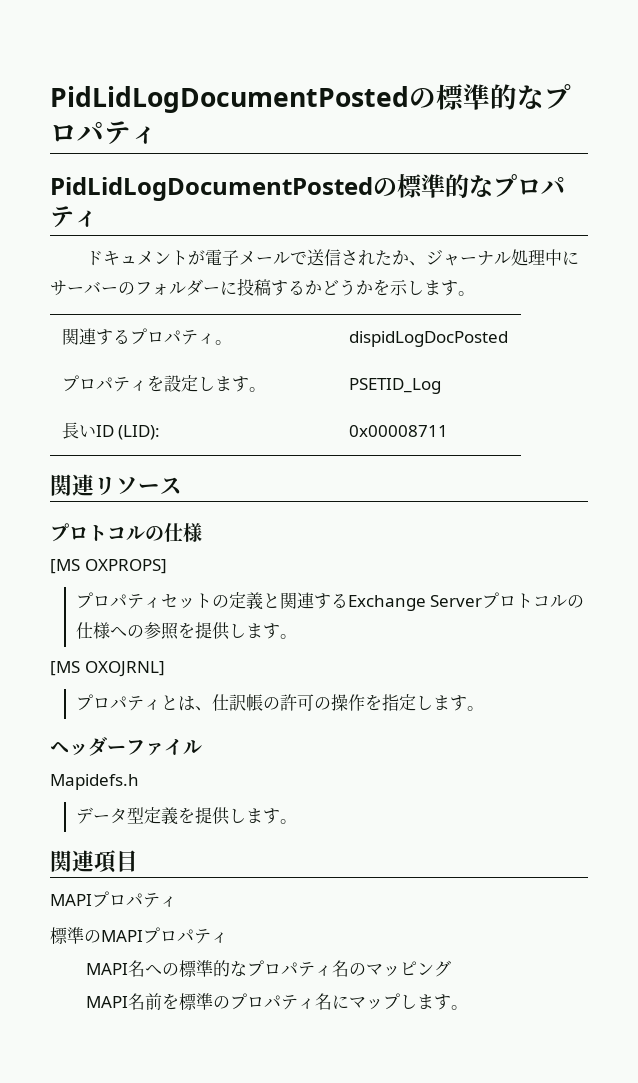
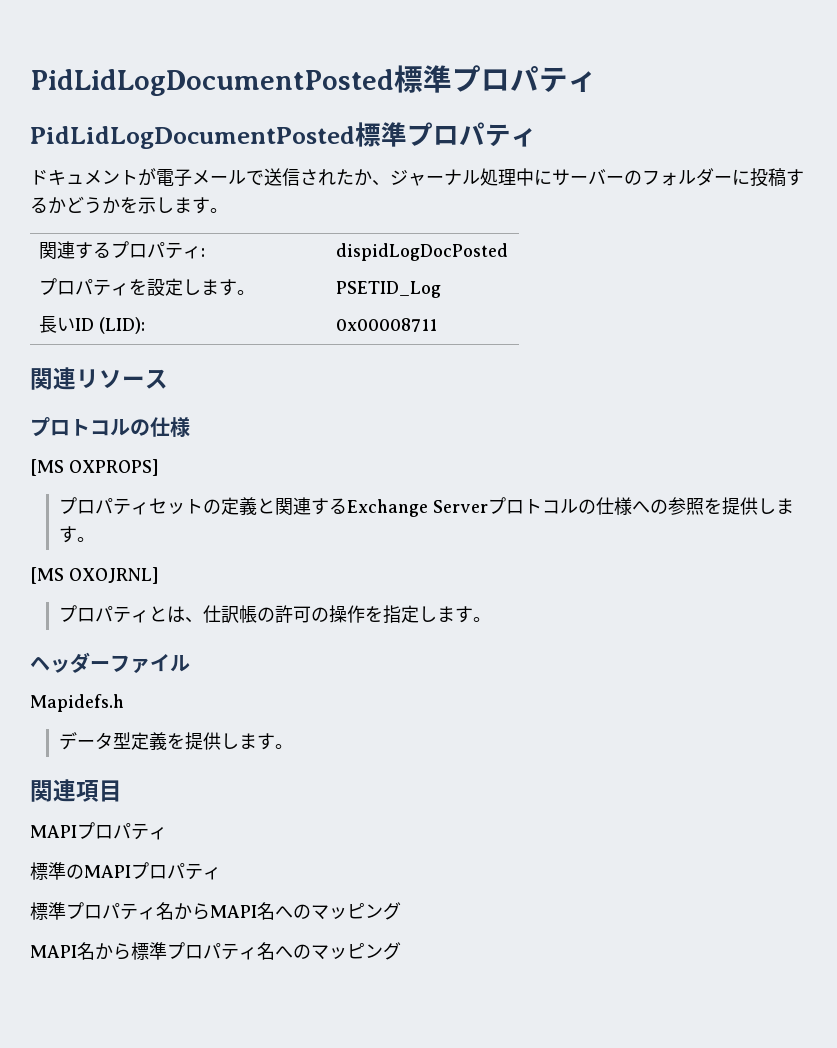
[50,84,544,113] PidLidLogDocumentPostedの標準的な -> [30,65,452,96] PidLidLogDocumentPosted標準
[373,174,493,198] の標準的な -> [355,122,407,147] 標準
[214,340,232,345] 。 -> [200,248,205,257] :
[85,960,349,977] MAPI名への標準的なプロパティ名 -> [30,902,293,920] 標準プロパティ名からMAPI名へ
[144,993,468,1010] 前を標準のプロパティ名にマップします。 -> [95,942,401,960] から標準プロパティ名へのマッピング

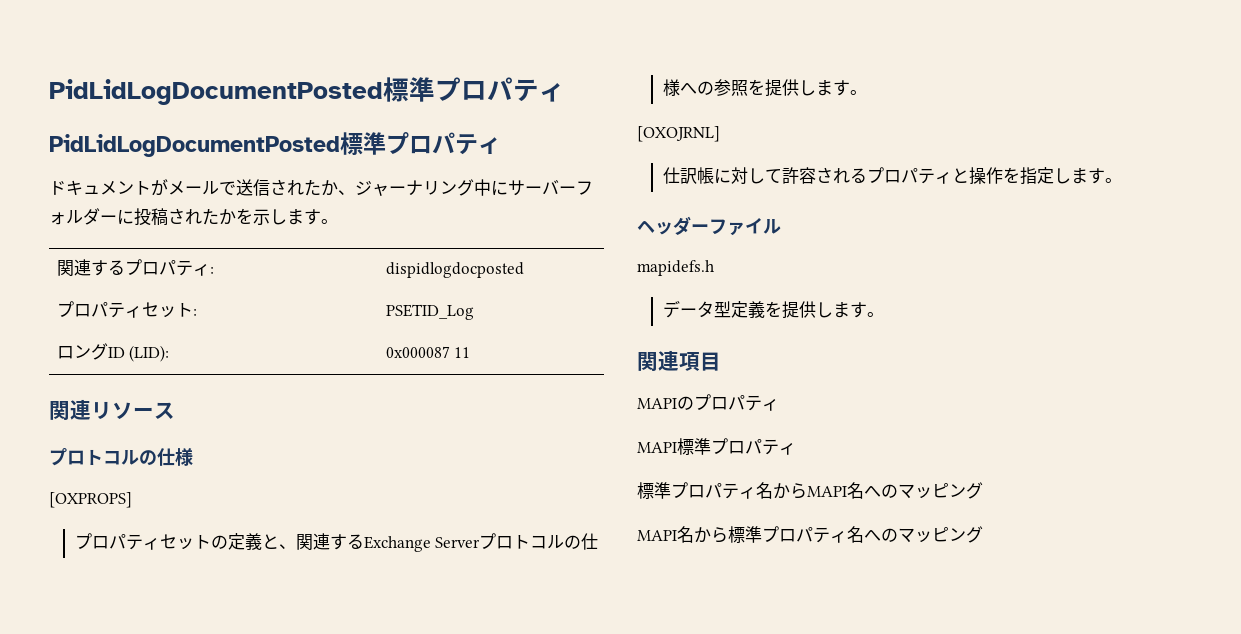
[156,169,192,187] 電子 -> (168, 187) none
[462,168,516,186] ル処理 -> [423,179,474,196] リング
[624,170,642,185] の -> (576, 190) none
[786,169,804,186] [30,196,102,214] するかどう -> [168,208,219,225] された
[335,243,508,261] [38,278,255,296] dispidLogDocPosted // プロパティを設定します。 -> [385,262,524,278] [56,301,197,318] dispidlogdocposted // プロパティセット:
[38,316,75,333] 長い -> [56,343,108,360] ロング
[335,318,437,332] 0x00008711 -> [385,346,471,358] 0x000087 11
[30,459,159,476] [MS OXPROPS] -> [49,492,132,508] [OXPROPS]
(275, 506) none -> [278,544,296,549] 、
[30,567,159,584] [58,605,329,623] [MS OXOJRNL] // プロパティとは、仕訳帳の許可の -> [637,126,720,142] [662,167,969,184] [OXOJRNL] // 仕訳帳に対して許容されるプロパティと
[30,694,124,712] Mapidefs.h -> [637,260,714,276] mapidefs.h
[77,822,167,840] [30,862,131,880] プロパティ // 標準のMAPI -> [677,394,779,411] [637,438,711,455] のプロパティ // MAPI標準

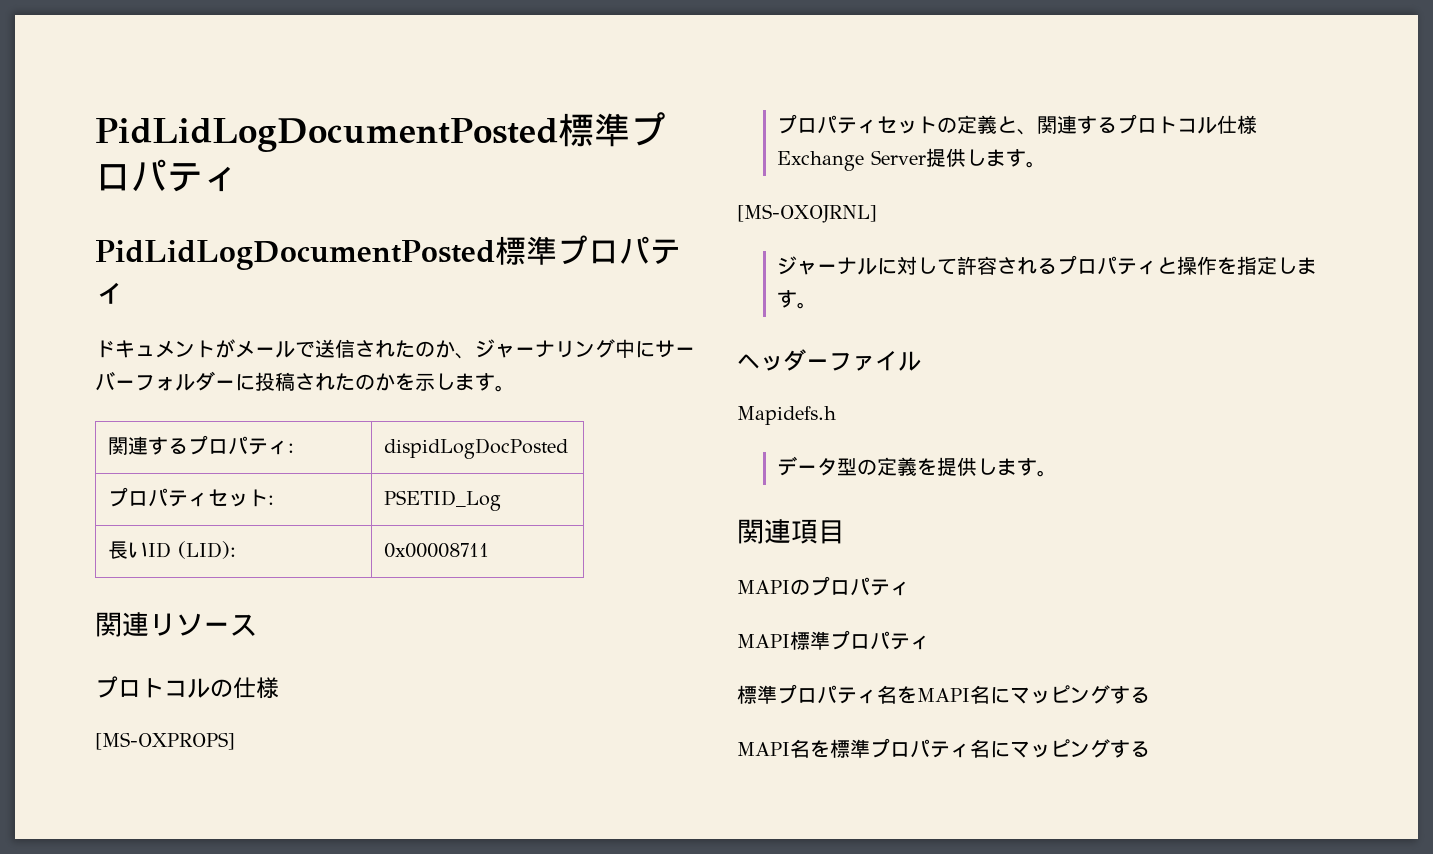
(321, 187) none -> [415,341,435,357] の
(219, 216) none -> [355,374,375,390] の
[385,262,524,278] dispidlogdocposted -> [384,438,569,459] dispidLogDocPosted
[56,343,108,360] ロング -> [108,541,149,559] 長い
[385,346,471,358] 0x000087 11 -> [384,543,490,558] 0x00008711
[49,492,132,508] [OXPROPS] -> [95,732,235,750] [MS-OXPROPS]
[363,533,599,552] [662,79,867,97] [637,126,720,142] [662,167,714,184] Exchange Serverプロトコルの仕様への参照を提供します。 // [OXOJRNL] // 仕訳帳 -> [1116,114,1257,134] [776,148,1046,171] [737,204,877,223] [776,256,877,275] プロトコル仕様Exchange Server提供します。 // [MS-OXOJRNL] // ジャーナル
[637,260,714,276] mapidefs.h -> [737,406,836,425] Mapidefs.h
(731, 309) none -> [856,459,877,475] の
[773,482,983,499] [637,526,983,543] からMAPI名へのマッピング // MAPI名から標準プロパティ名へのマッピング -> [897,685,1150,704] [737,738,1150,758] をMAPI名にマッピングする // MAPI名を標準プロパティ名にマッピングする

